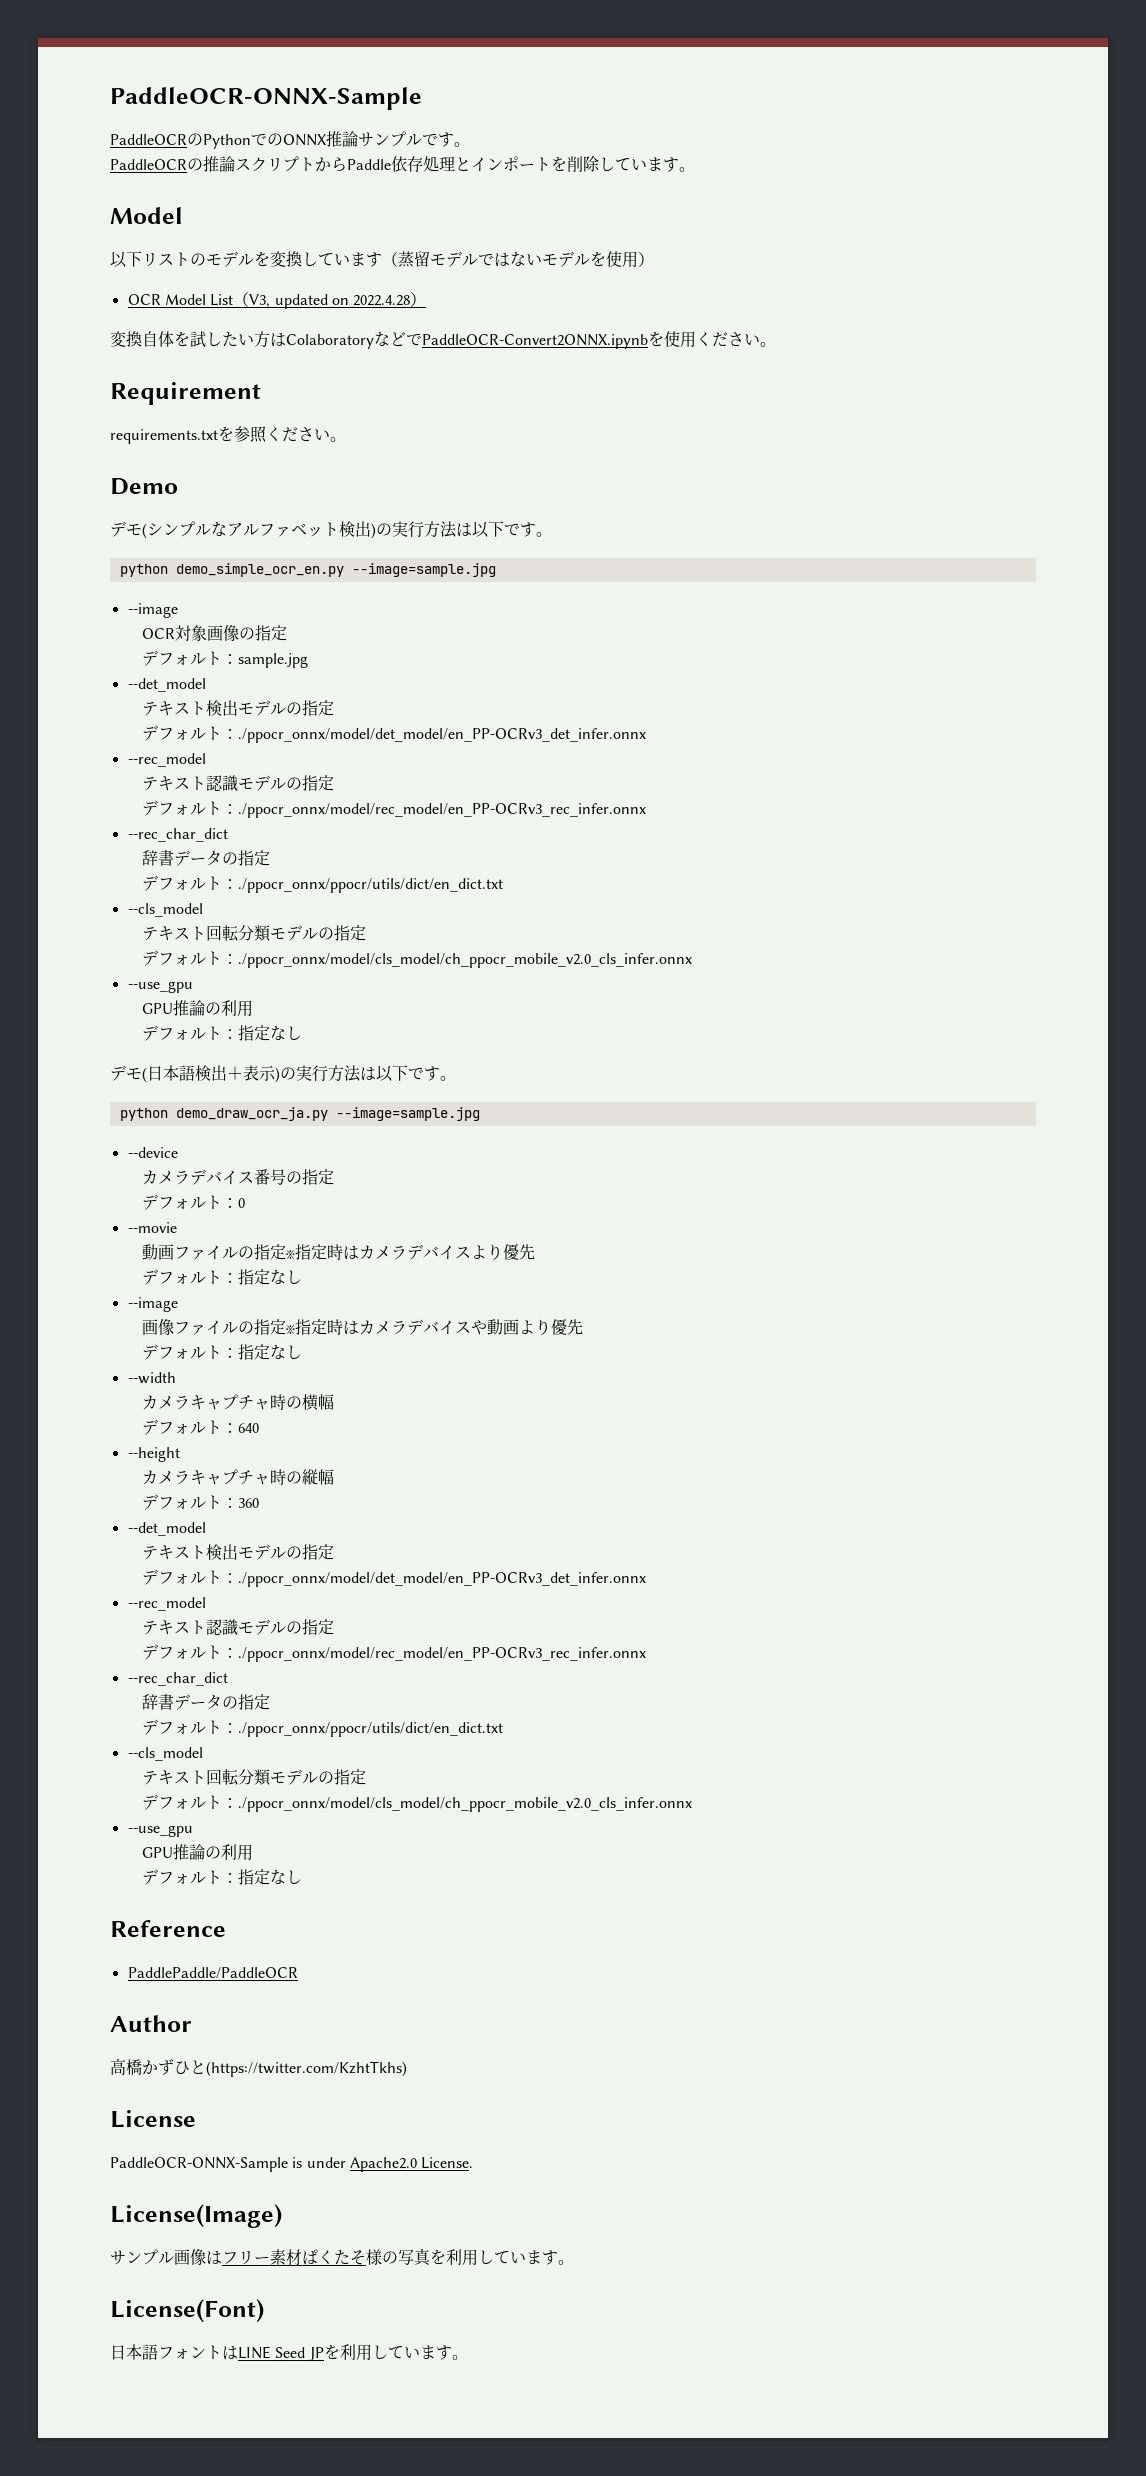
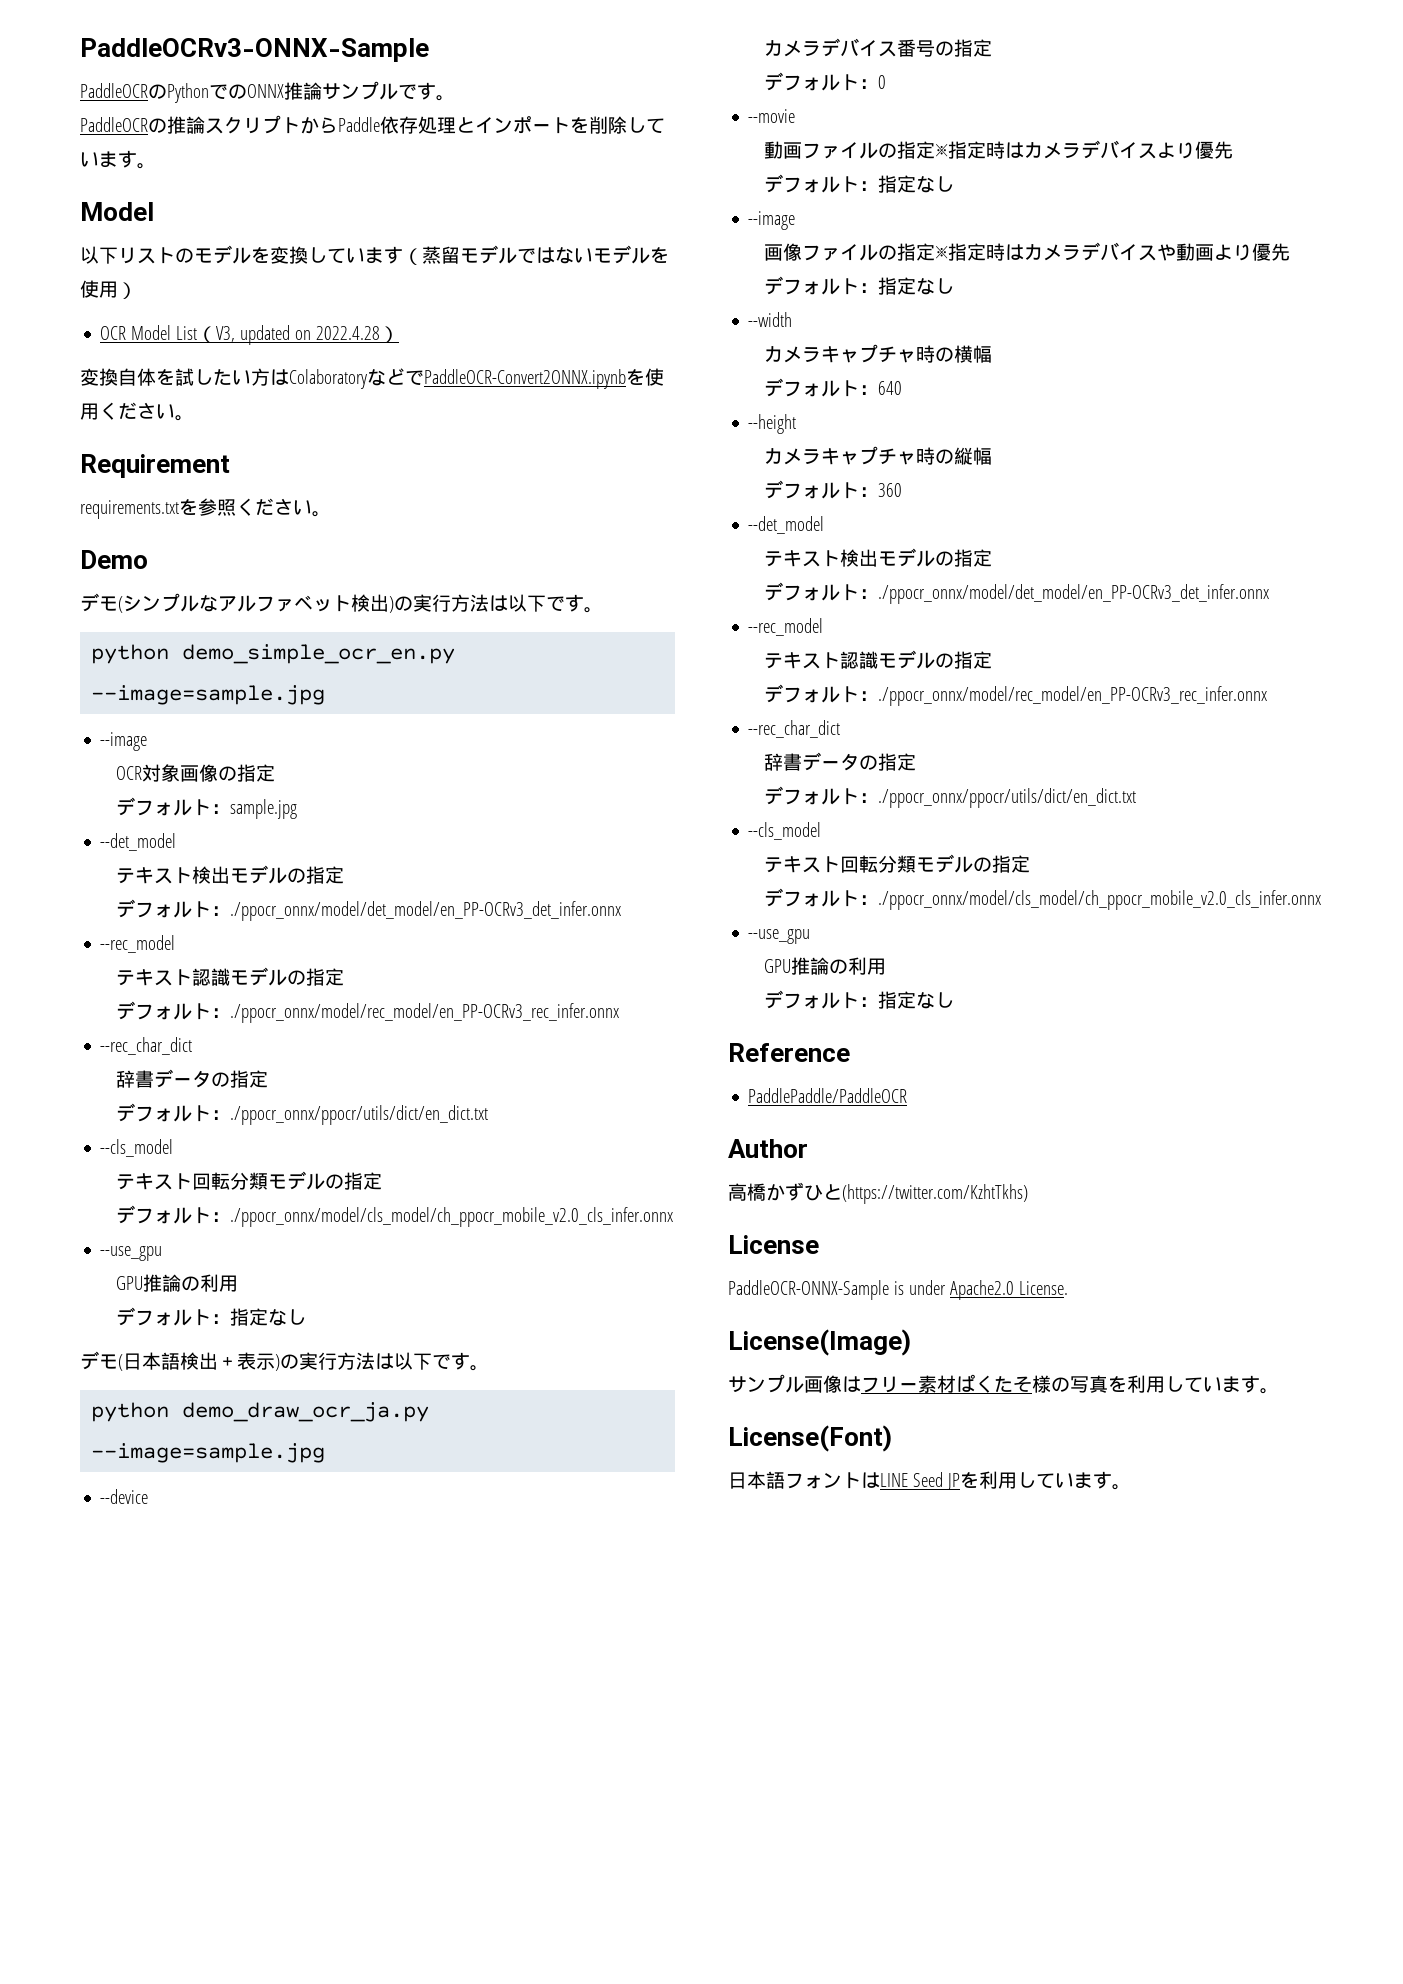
[110,87,422,110] PaddleOCR-ONNX-Sample -> [80,38,429,62] PaddleOCRv3-ONNX-Sample

